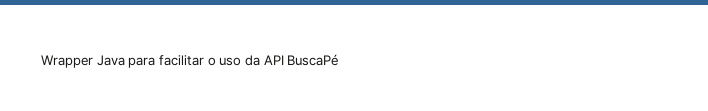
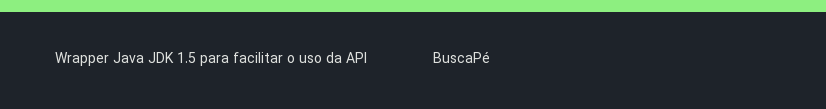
(125, 60) none -> [148,52,196,63] JDK 1.5

